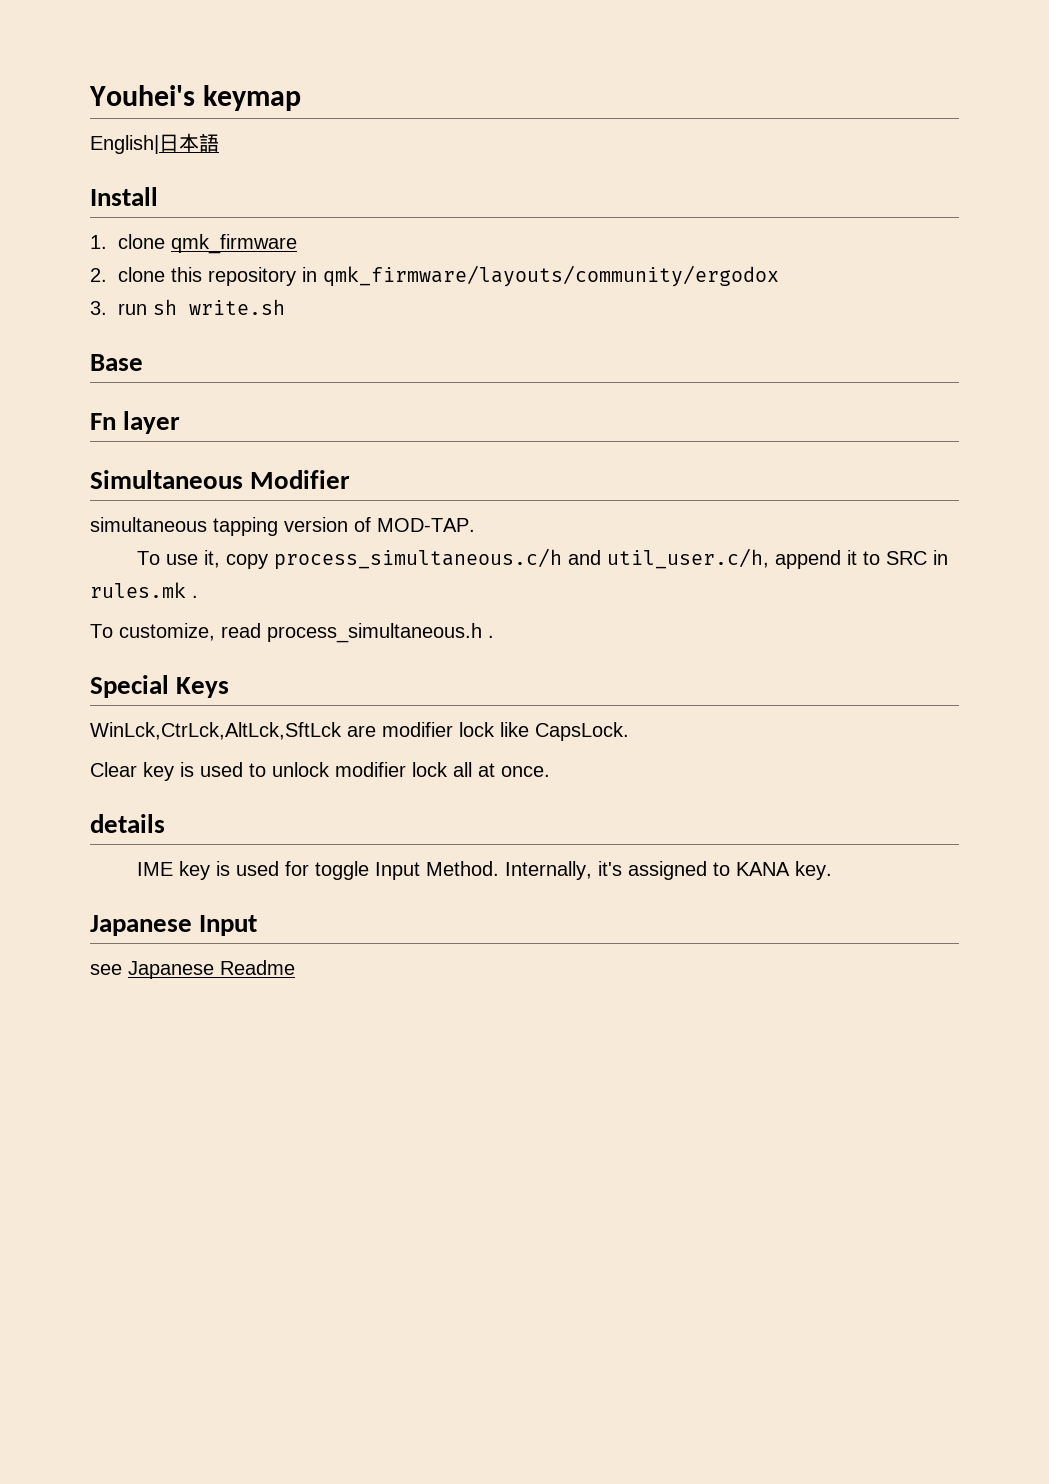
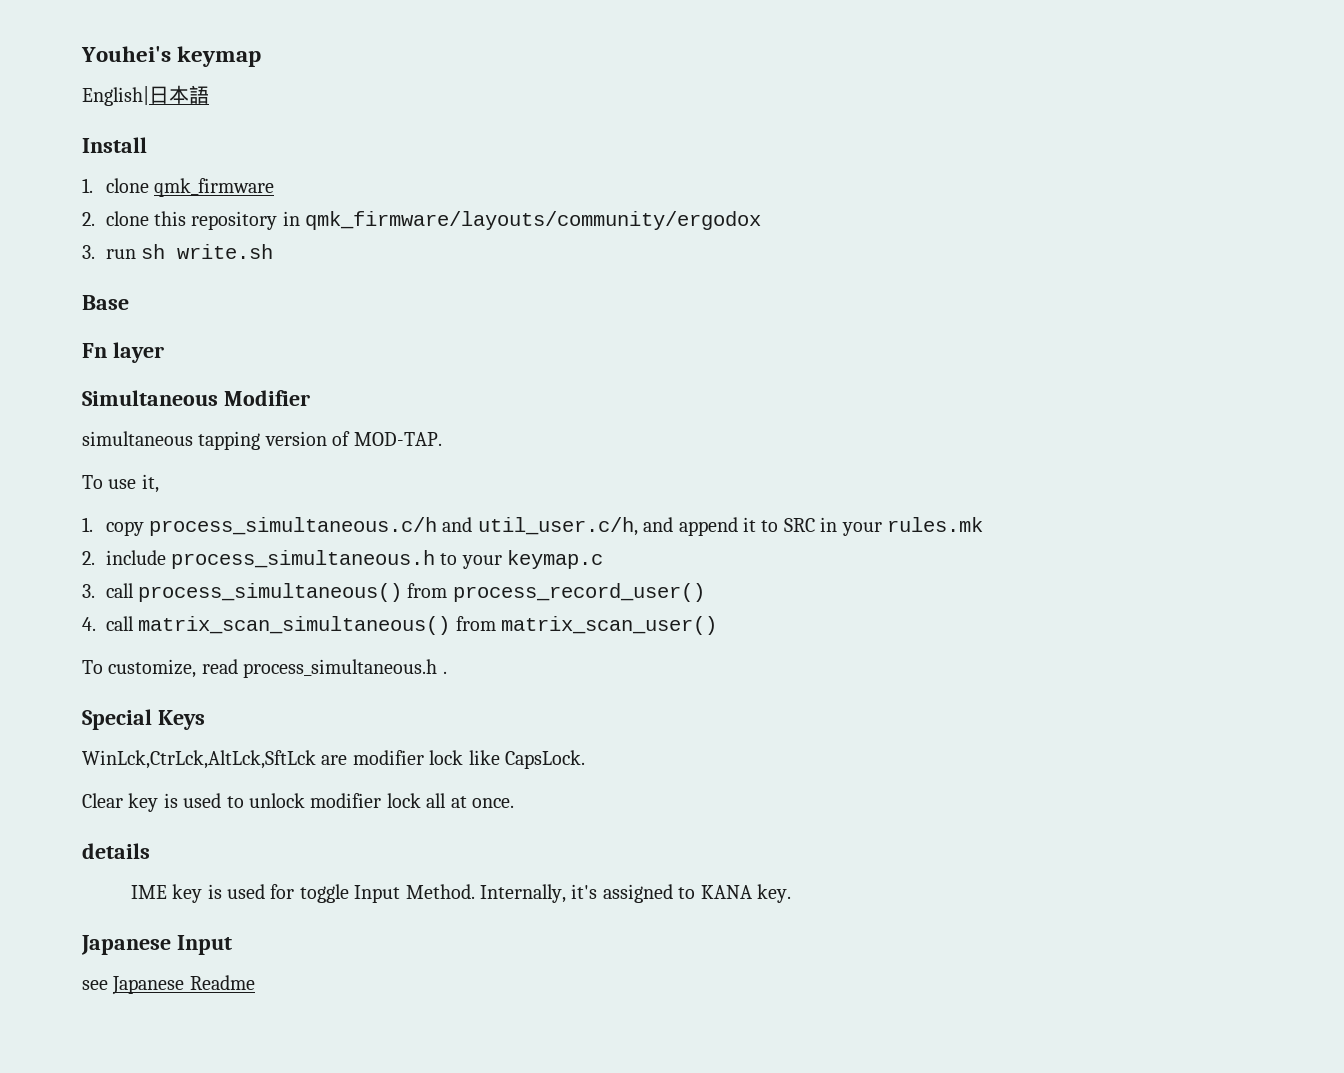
(221, 559) none -> [82,517,93,532] // 1.
(770, 558) none -> [643,517,674,532] and
(949, 557) none -> [841,522,882,536] your
[192,595,198,598] . -> [82,550,604,569] [82,583,705,602] [82,616,718,635] // 2. include process_simultaneous.h to your keymap.c // 3. call process_simultaneous() from process_record_user() // 4. call matrix_scan_simultaneous() from matrix_scan_user()

